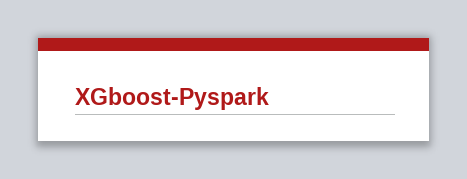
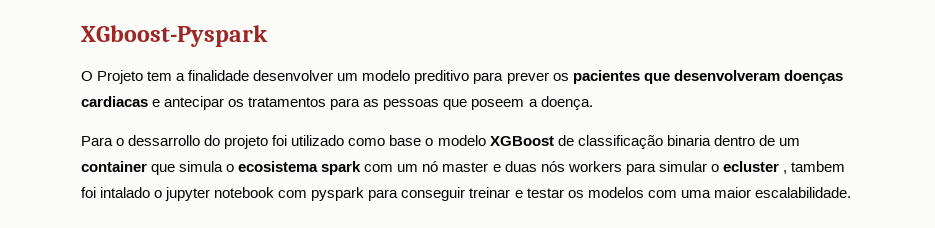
(269, 98) none -> [81,70,843,84] [81,96,593,110] [81,135,800,149] [81,161,845,175] [81,187,851,201] // O Projeto tem a finalidade desenvolver um modelo preditivo para prever os pacientes que desenvolveram doenças cardiacas e antecipar os tratamentos para as pessoas que poseem a doença. // Para o dessarrollo do projeto foi utilizado como base o modelo XGBoost de classificação binaria dentro de um container que simula o ecosistema spark com um nó master e duas nós workers para simular o ecluster , tambem foi intalado o jupyter notebook com pyspark para conseguir treinar e testar os modelos com uma maior escalabilidade.

